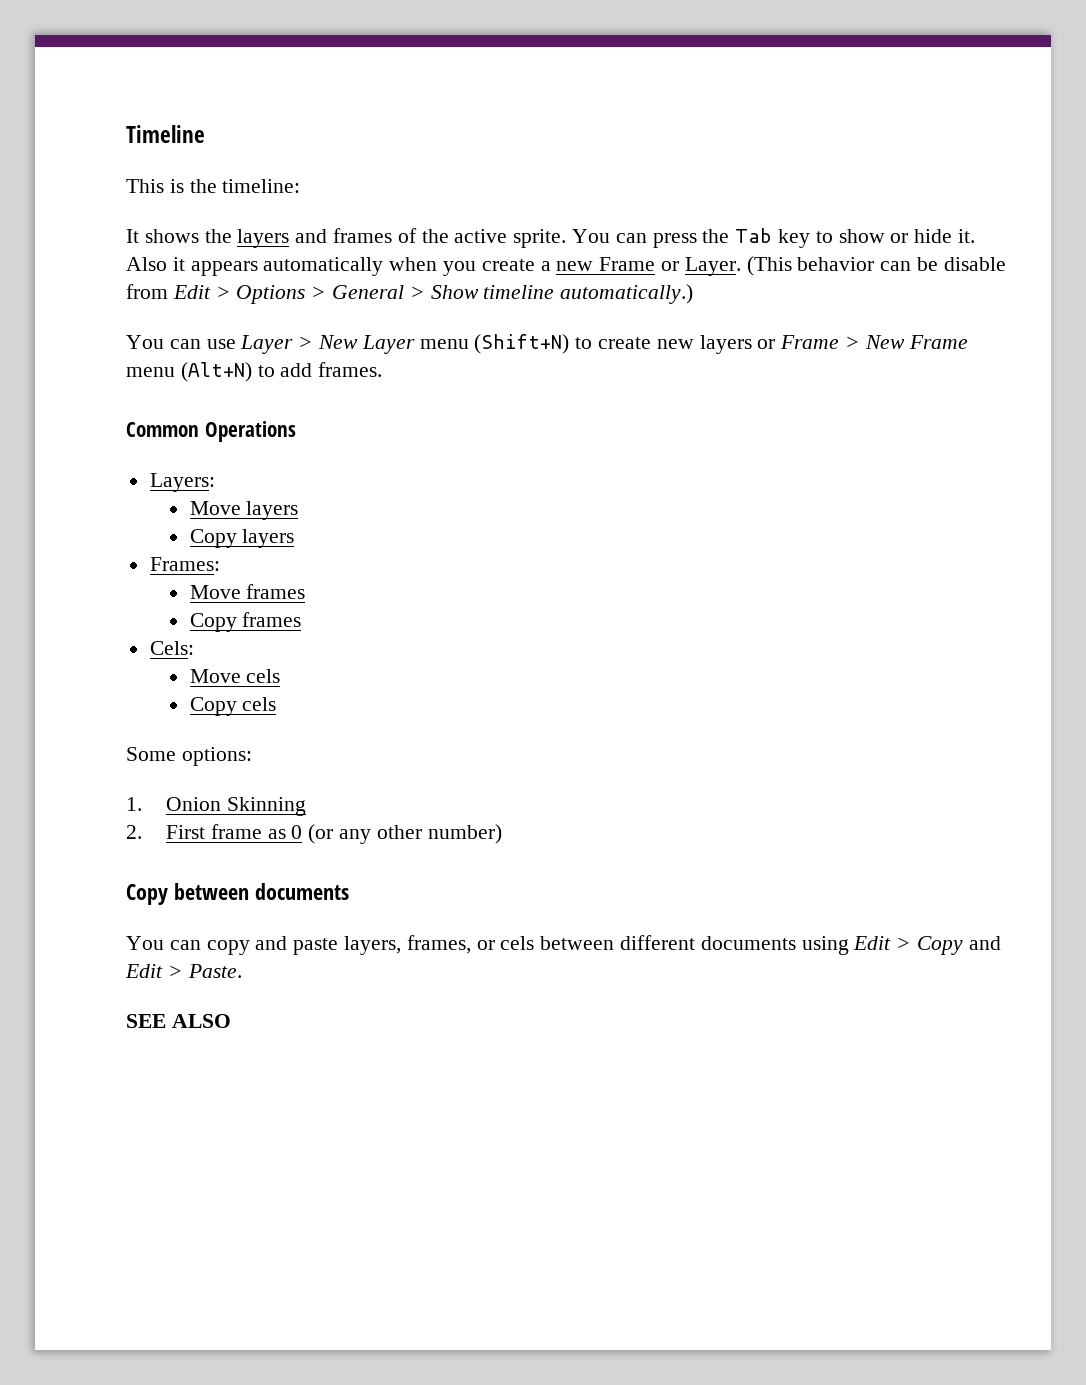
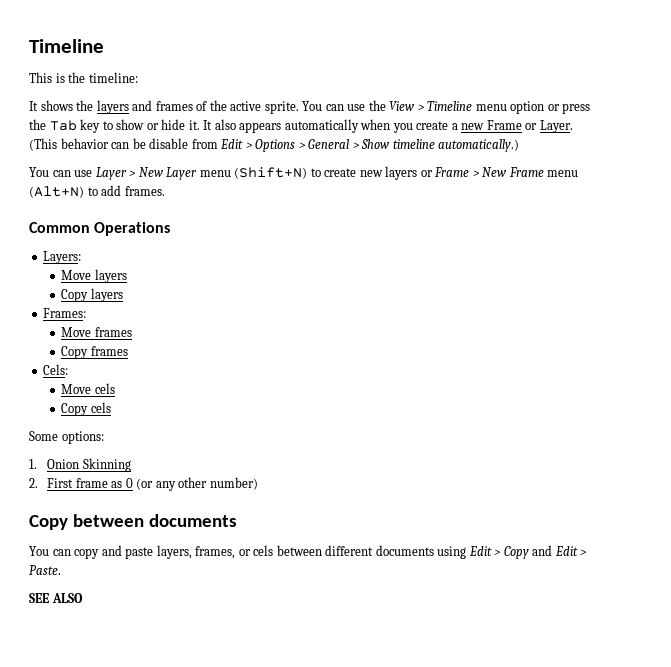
(647, 238) none -> [347,100,560,114] use the View > Timeline menu option or
[126,257,185,271] Also it -> [203,119,236,130] It also

